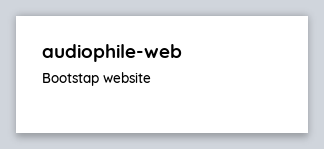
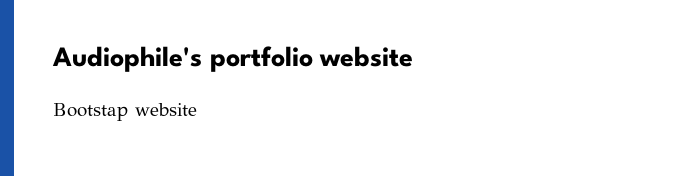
[42,44,182,62] audiophile-web -> [52,46,414,72] Audiophile's portfolio website

